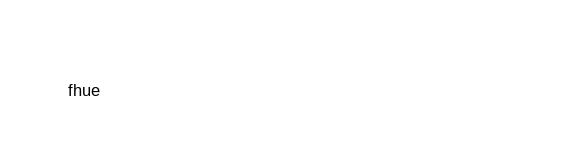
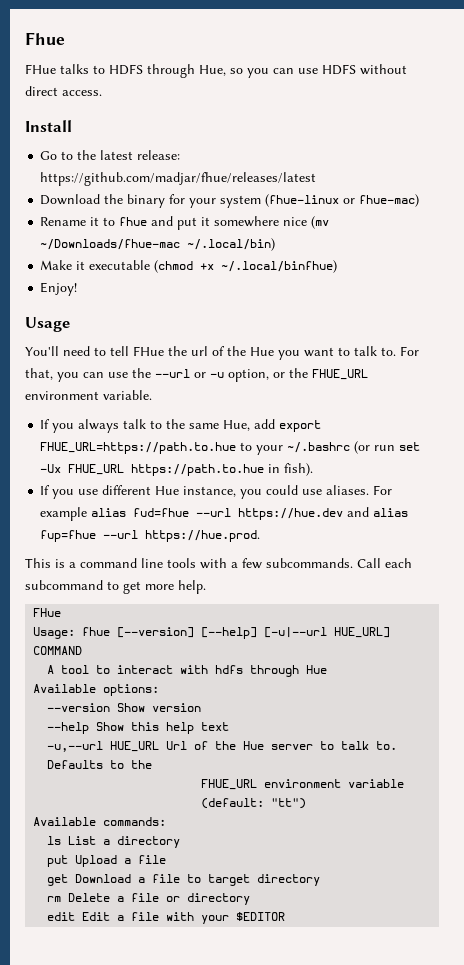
[68,84,100,96] fhue -> [25,32,65,45] [25,64,407,78] [25,86,102,96] [25,120,72,132] [40,150,181,160] [40,172,317,186] [40,194,420,208] [40,216,330,230] [40,238,276,251] [40,260,338,273] [40,282,78,296] [25,317,70,332] [25,346,419,360] [25,368,368,382] [25,390,152,400] [40,419,322,433] [40,441,421,455] [40,463,314,476] [40,485,393,499] [40,507,409,521] [40,530,261,542] [25,558,412,569] [25,580,206,594] [33,608,62,617] [33,627,391,639] [33,646,83,655] [47,665,328,677] [33,684,160,696] [47,703,202,712] [47,722,230,734] [47,741,398,752] [47,760,153,769] [201,779,405,790] [201,798,307,809] [33,817,167,826] [47,836,181,848] [47,855,167,867] [47,874,321,886] [47,893,251,905] [47,912,286,924] Fhue // FHue talks to HDFS through Hue, so you can use HDFS without direct access. // Install // Go to the latest release: https://github.com/madjar/fhue/releases/latest // Download the binary for your system (fhue-linux or fhue-mac) // Rename it to fhue and put it somewhere nice (mv ~/Downloads/fhue-mac ~/.local/bin) // Make it executable (chmod +x ~/.local/binfhue) // Enjoy! // Usage // You'll need to tell FHue the url of the Hue you want to talk to. For that, you can use the --url or -u option, or the FHUE_URL environment variable. // If you always talk to the same Hue, add export FHUE_URL=https://path.to.hue to your ~/.bashrc (or run set -Ux FHUE_URL https://path.to.hue in fish). // If you use different Hue instance, you could use aliases. For example alias fud=fhue --url https://hue.dev and alias fup=fhue --url https://hue.prod. // This is a command line tools with a few subcommands. Call each subcommand to get more help. // FHue // Usage: fhue [--version] [--help] [-u|--url HUE_URL] COMMAND // A tool to interact with hdfs through Hue // Available options: // --version Show version // --help Show this help text // -u,--url HUE_URL Url of the Hue server to talk to. Defaults to the // FHUE_URL environment variable (default: "tt") // Available commands: // ls List a directory // put Upload a file // get Download a file to target directory // rm Delete a file or directory // edit Edit a file with your $EDITOR

